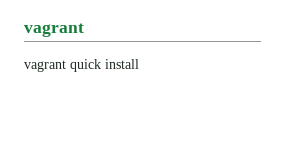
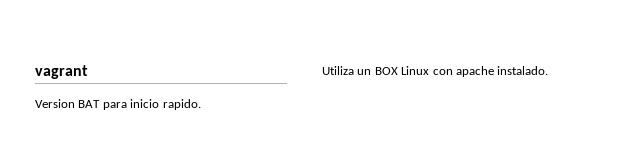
[24,59,139,72] vagrant quick install -> [35,99,201,110] [322,66,549,77] Version BAT para inicio rapido. // Utiliza un BOX Linux con apache instalado.

